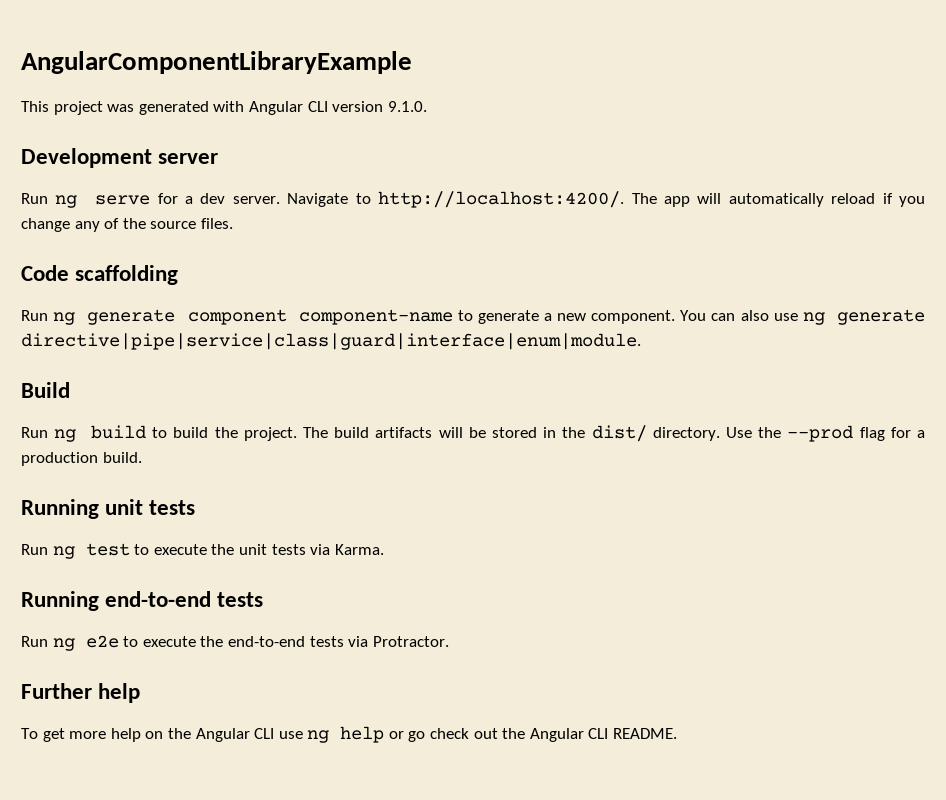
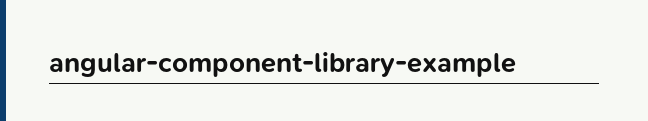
[21,51,412,74] [21,101,427,115] [21,148,219,168] [21,191,925,208] [21,218,233,232] [21,265,179,285] [21,309,926,325] [21,333,641,350] [21,382,70,398] [21,425,926,442] [21,452,142,466] [21,499,196,519] [21,543,384,559] [21,591,264,611] [21,635,449,651] [21,683,141,703] [21,726,678,743] AngularComponentLibraryExample // This project was generated with Angular CLI version 9.1.0. // Development server // Run ng serve for a dev server. Navigate to http://localhost:4200/. The app will automatically reload if you change any of the source files. // Code scaffolding // Run ng generate component component-name to generate a new component. You can also use ng generate directive|pipe|service|class|guard|interface|enum|module. // Build // Run ng build to build the project. The build artifacts will be stored in the dist/ directory. Use the --prod flag for a production build. // Running unit tests // Run ng test to execute the unit tests via Karma. // Running end-to-end tests // Run ng e2e to execute the end-to-end tests via Protractor. // Further help // To get more help on the Angular CLI use ng help or go check out the Angular CLI README. -> [49,52,516,77] angular-component-library-example

